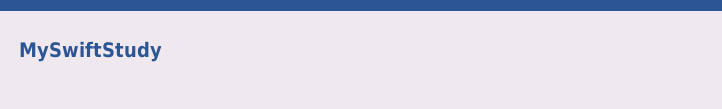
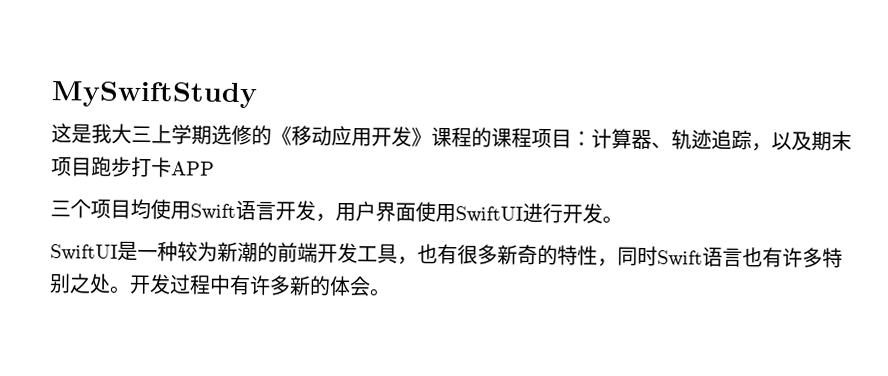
(162, 51) none -> [51,123,852,152] [51,156,215,178] [50,198,623,224] [50,241,843,268] [49,273,390,297] // 这是我大三上学期选修的《移动应用开发》课程的课程项目：计算器、轨迹追踪，以及期末项目跑步打卡APP // 三个项目均使用Swift语言开发，用户界面使用SwiftUI进行开发。 // SwiftUI是一种较为新潮的前端开发工具，也有很多新奇的特性，同时Swift语言也有许多特别之处。开发过程中有许多新的体会。

